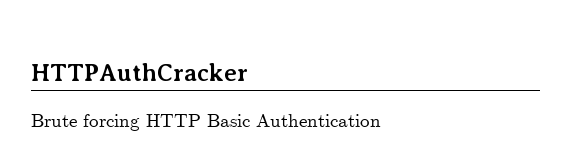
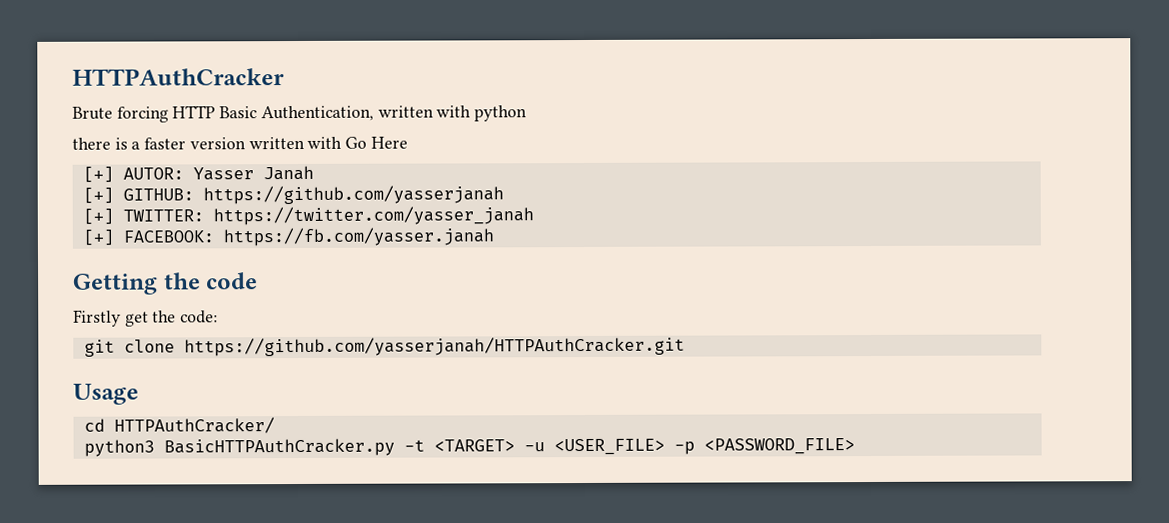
[256,114,381,127] Authentication -> [260,105,528,122] [72,136,408,150] [82,165,314,183] [82,185,504,205] [82,206,534,226] [82,227,494,247] [73,272,259,295] [73,309,219,327] [83,336,685,357] [73,383,139,405] [83,417,275,434] [83,438,855,457] Authentication, written with python // there is a faster version written with Go Here // [+] AUTOR: Yasser Janah // [+] GITHUB: https://github.com/yasserjanah // [+] TWITTER: https://twitter.com/yasser_janah // [+] FACEBOOK: https://fb.com/yasser.janah // Getting the code // Firstly get the code: // git clone https://github.com/yasserjanah/HTTPAuthCracker.git // Usage // cd HTTPAuthCracker/ // python3 BasicHTTPAuthCracker.py -t <TARGET> -u <USER_FILE> -p <PASSWORD_FILE>

